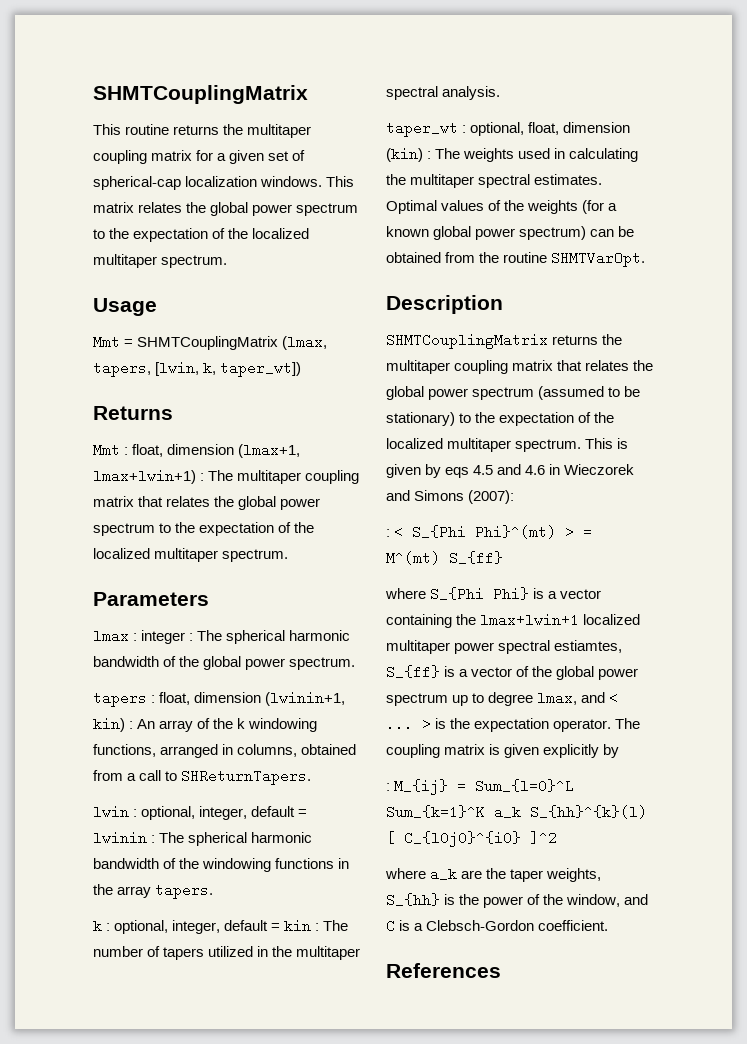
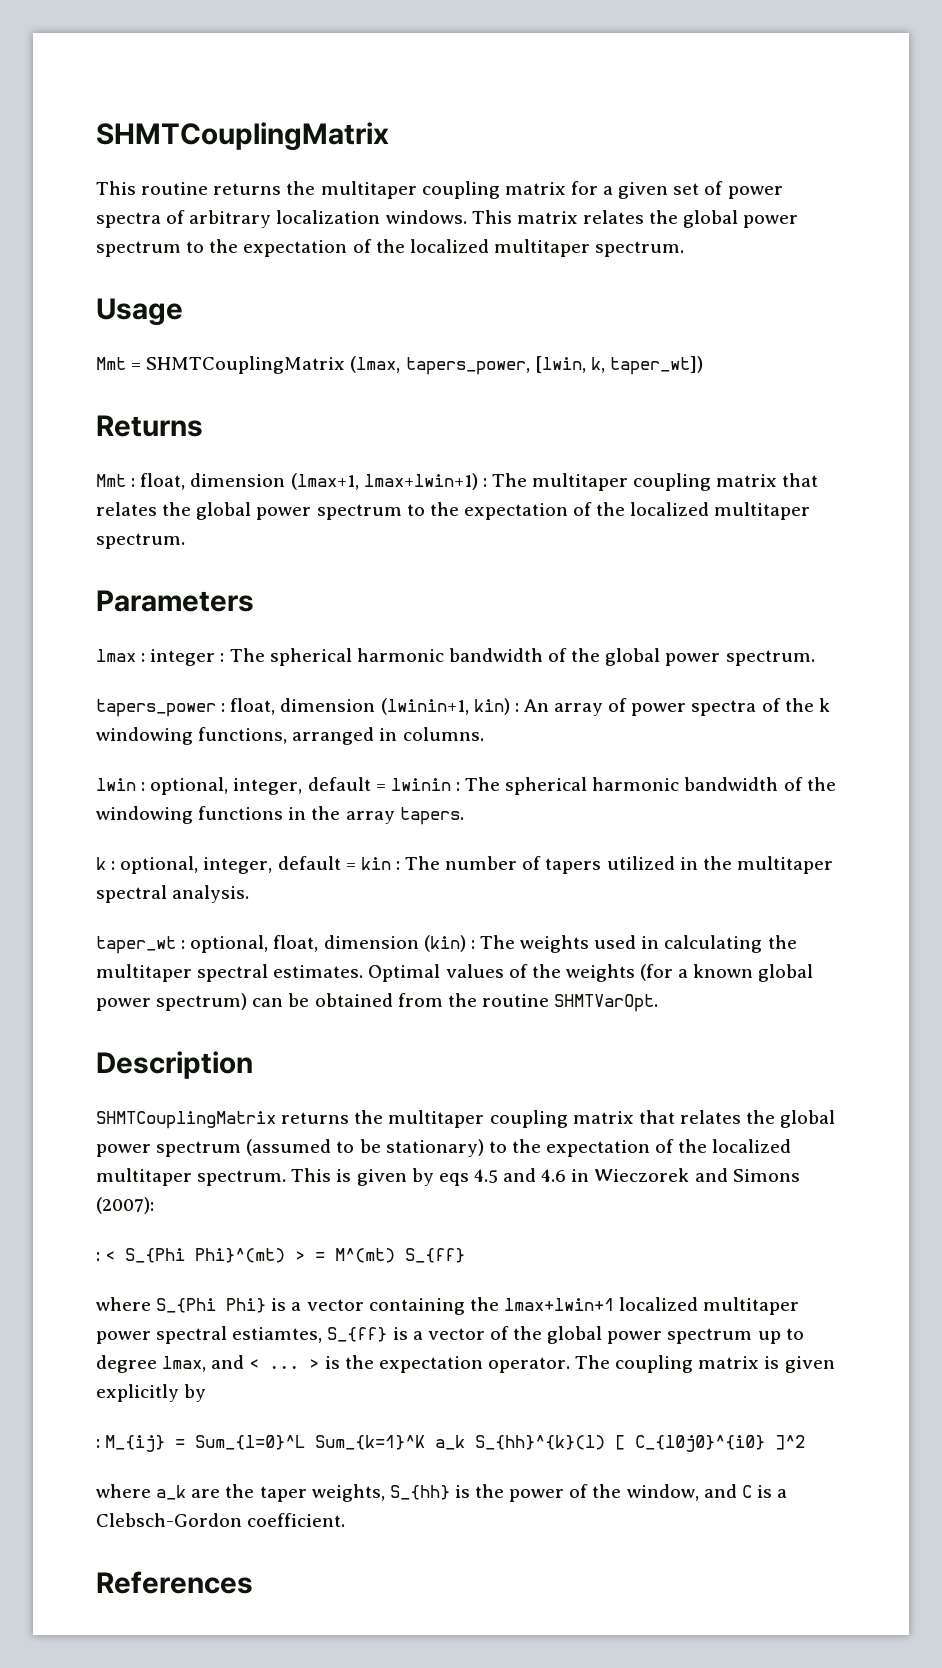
[93,176,181,190] spherical-cap -> [727,186,783,199] [96,210,272,228] power spectra of arbitrary
[93,361,151,377] tapers, -> [405,357,530,375] tapers_power,
[93,691,147,707] tapers -> [96,699,216,717] tapers_power
(211, 723) none -> [631,698,781,716] power spectra of
[237,744,357,757] [93,769,312,785] columns, obtained from a call to SHReturnTapers. -> [402,727,484,741] columns.

